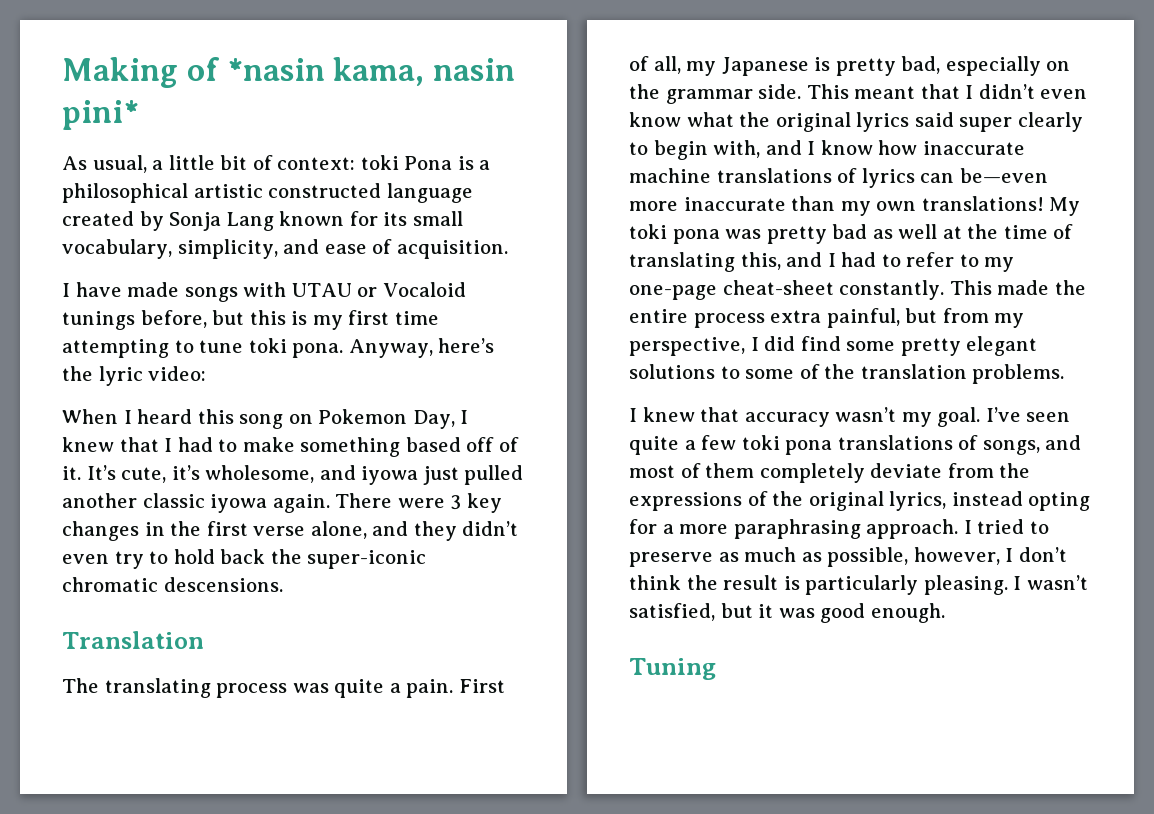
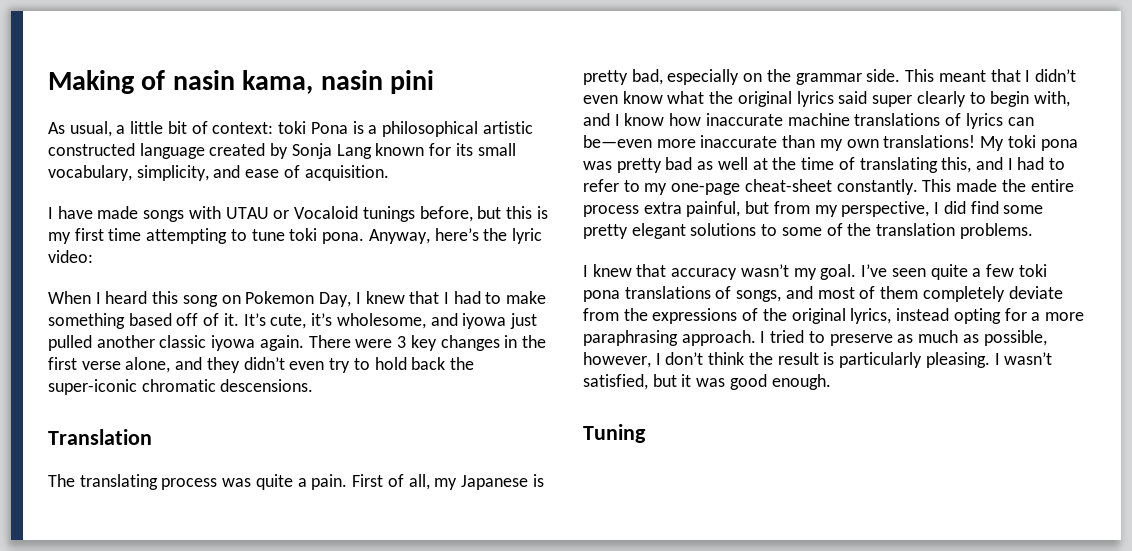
[226,58,325,81] *nasin -> [172,70,235,90] nasin
[62,100,139,130] pini* -> [390,70,435,94] pini

